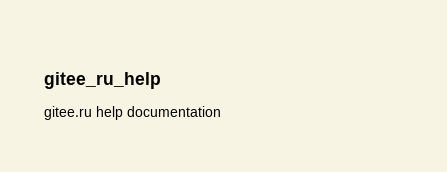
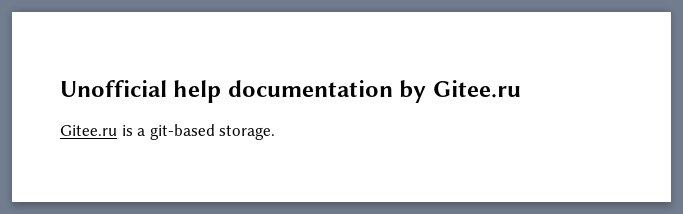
[44,72,161,89] [44,106,221,120] gitee_ru_help // gitee.ru help documentation -> [60,80,521,103] [60,124,276,140] Unofficial help documentation by Gitee.ru // Gitee.ru is a git-based storage.

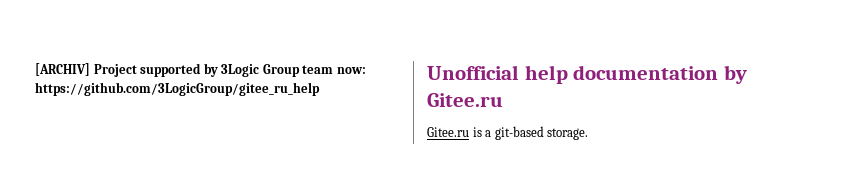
(60, 88) none -> [35,63,366,77] [35,82,320,96] [ARCHIV] Project supported by 3Logic Group team now: https://github.com/3LogicGroup/gitee_ru_help //

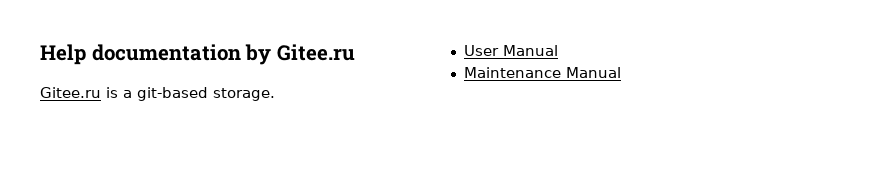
[35,63,366,77] [35,82,320,96] [427,65,568,84] [ARCHIV] Project supported by 3Logic Group team now: https://github.com/3LogicGroup/gitee_ru_help // Unofficial help -> [40,44,86,65] Help
(589, 134) none -> [463,45,558,56] [463,67,621,78] // User Manual // Maintenance Manual

